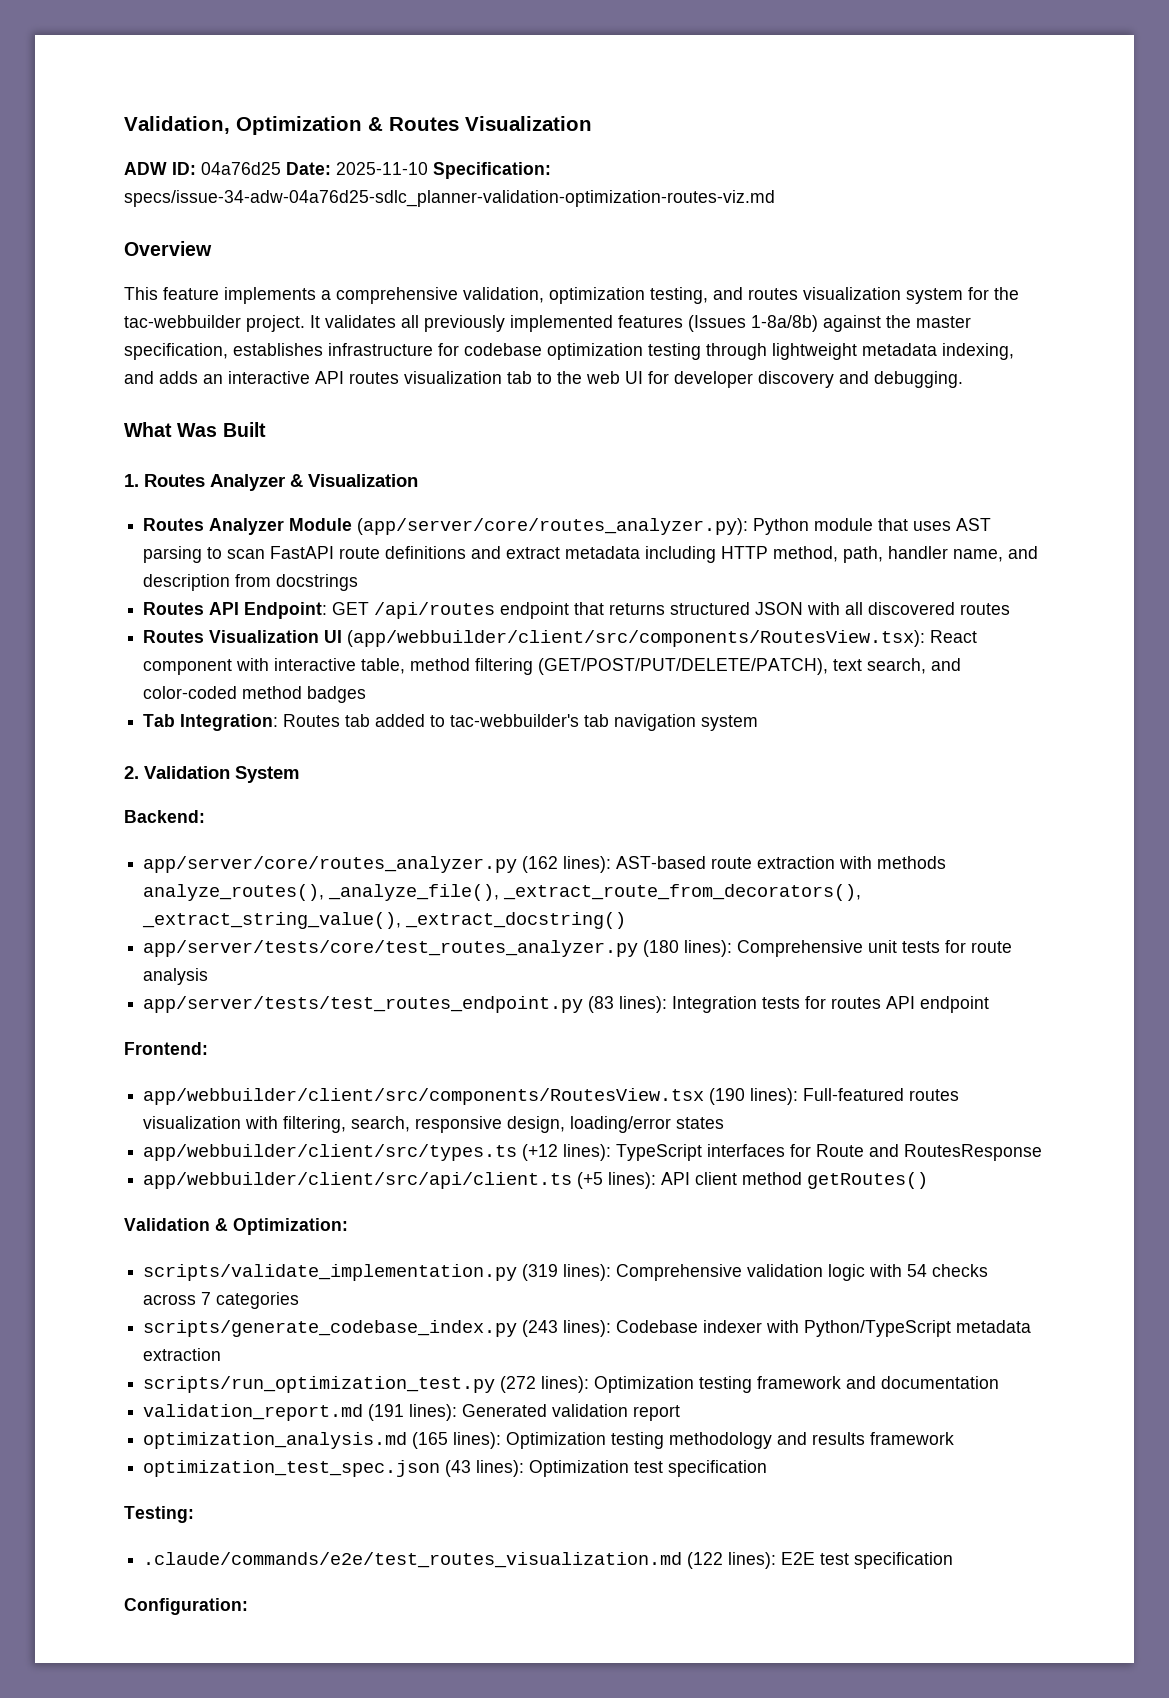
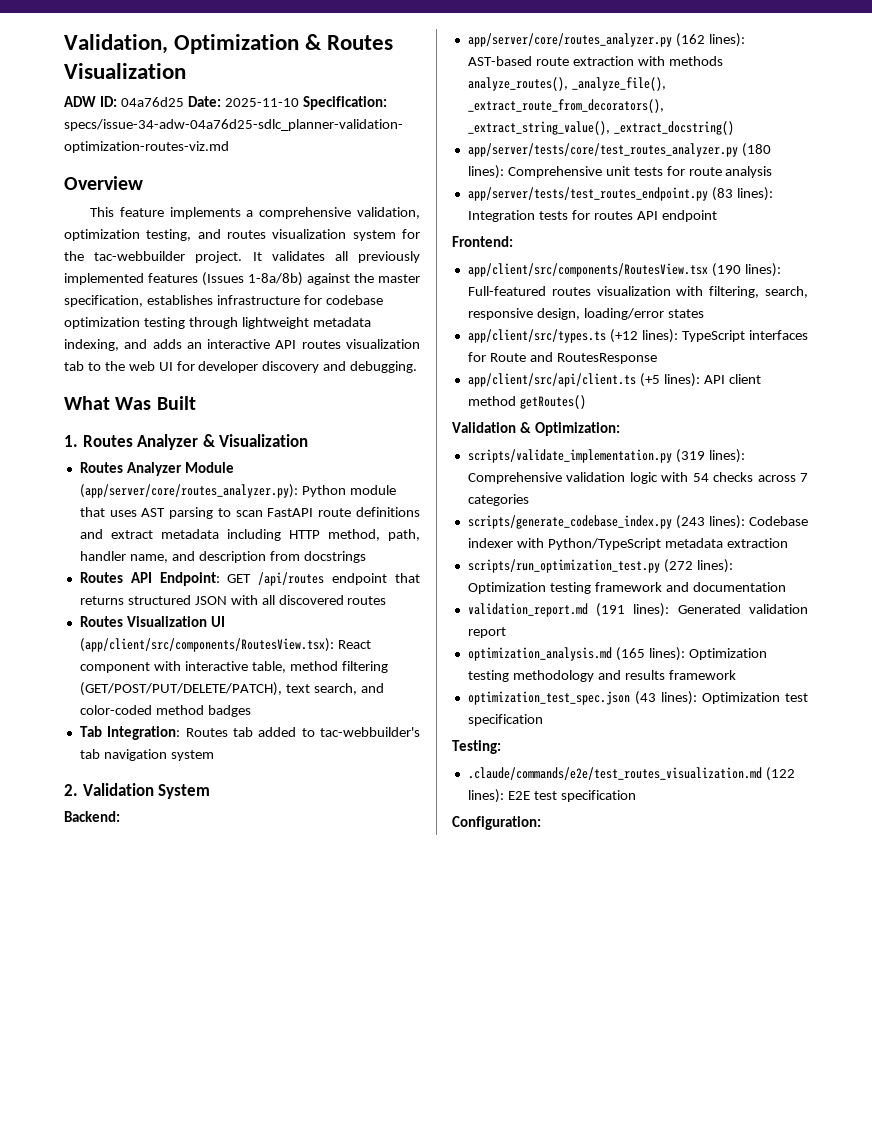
[347,630,926,647] (app/webbuilder/client/src/components/RoutesView.tsx): -> [79,638,334,652] (app/client/src/components/RoutesView.tsx):
[143,1088,705,1105] app/webbuilder/client/src/components/RoutesView.tsx -> [467,263,708,277] app/client/src/components/RoutesView.tsx
[143,1144,518,1161] app/webbuilder/client/src/types.ts -> [467,329,606,343] app/client/src/types.ts
[143,1172,573,1189] app/webbuilder/client/src/api/client.ts -> [467,373,636,387] app/client/src/api/client.ts

